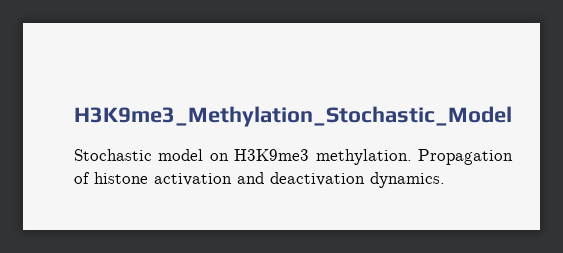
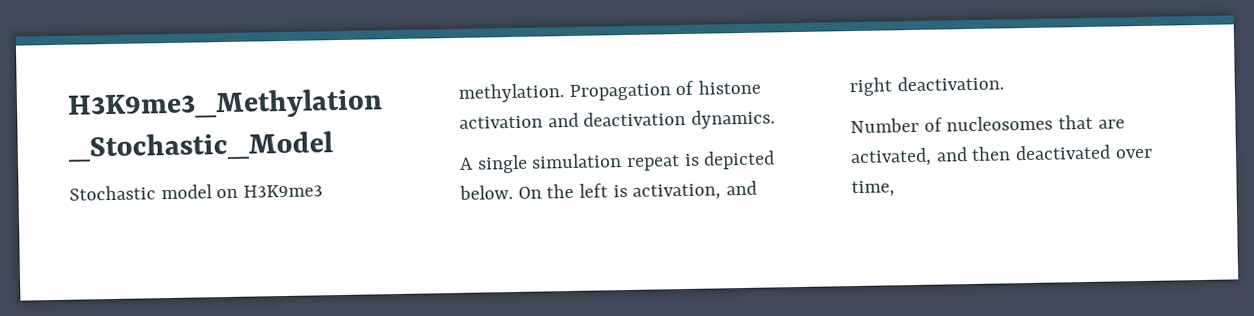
(445, 180) none -> [459,150,776,174] [459,180,758,201] [849,75,1004,97] [850,114,1125,134] [850,144,1153,168] [851,180,895,198] // A single simulation repeat is depicted below. On the left is activation, and right deactivation. // Number of nucleosomes that are activated, and then deactivated over time,

